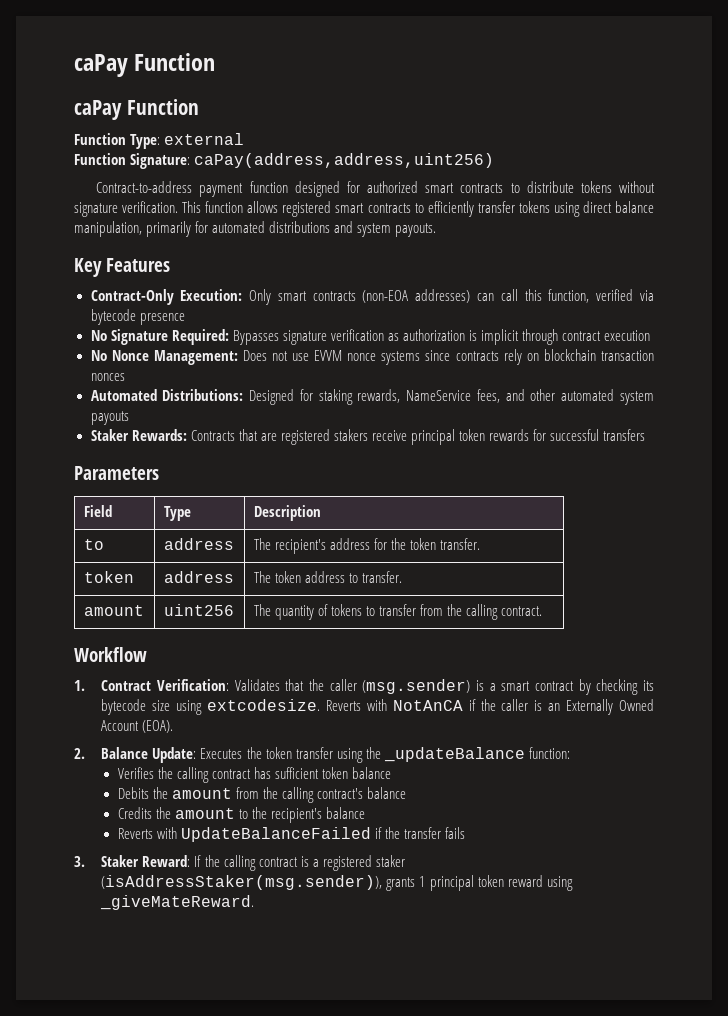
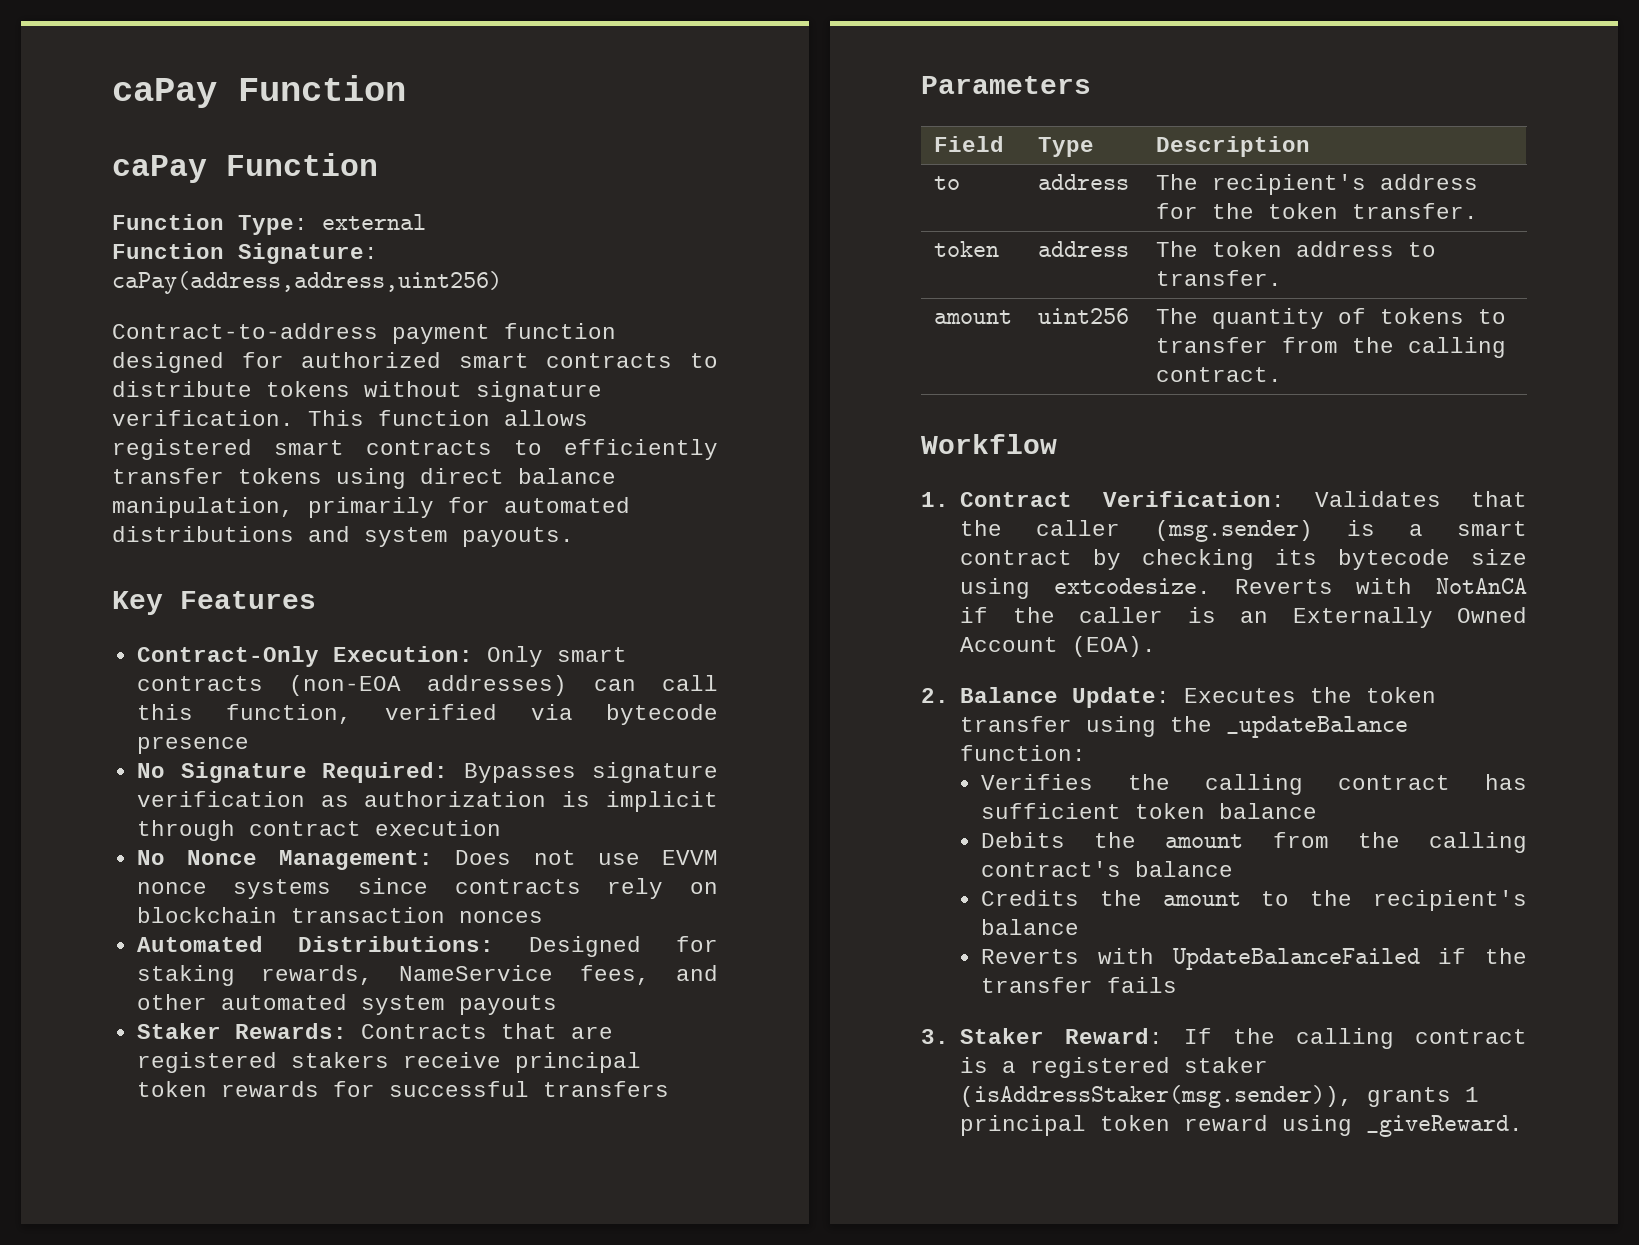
[100,895,255,910] _giveMateReward. -> [1366,1115,1524,1137] _giveReward.

